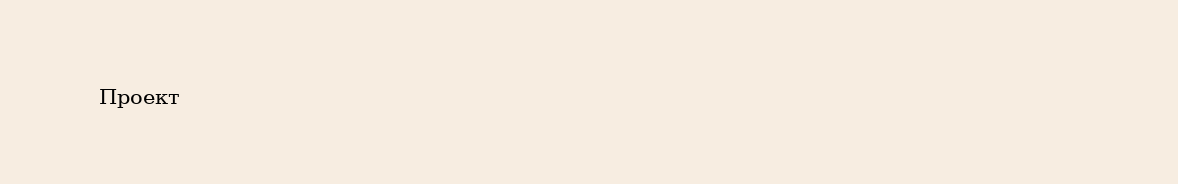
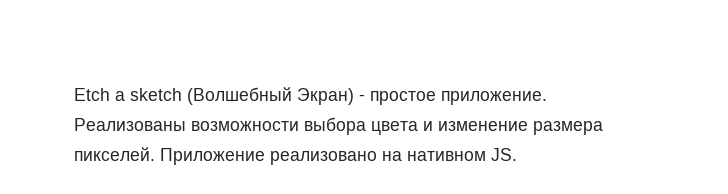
[99,89,180,108] Проект -> [74,87,547,105] [74,117,603,135] [74,147,517,165] Etch a sketch (Волшебный Экран) - простое приложение. Реализованы возможности выбора цвета и изменение размера пикселей. Приложение реализовано на нативном JS.

